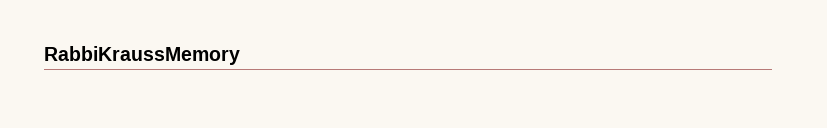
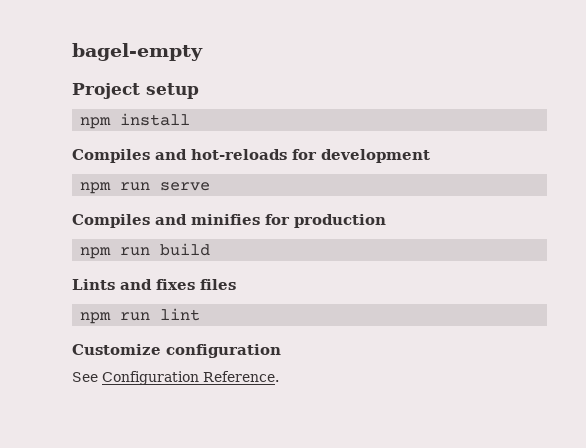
[44,46,240,65] RabbiKraussMemory -> [72,43,203,61] [72,83,199,99] [80,113,191,129] [72,149,430,163] [80,182,211,194] [72,214,386,228] [80,243,211,259] [72,279,236,290] [80,308,201,324] [72,344,281,358] [72,371,279,385] bagel-empty // Project setup // npm install // Compiles and hot-reloads for development // npm run serve // Compiles and minifies for production // npm run build // Lints and fixes files // npm run lint // Customize configuration // See Configuration Reference.

